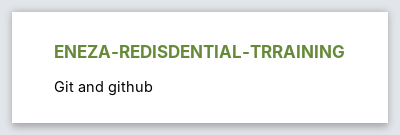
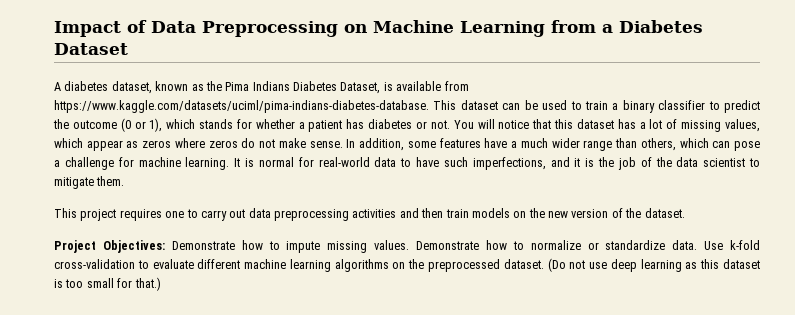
[54,45,345,58] [54,81,153,96] ENEZA-REDISDENTIAL-TRRAINING // Git and github -> [54,20,703,37] [54,43,128,55] [54,81,469,94] [54,100,760,113] [53,118,760,132] [54,138,761,151] [54,157,761,170] [54,176,125,189] [54,208,685,221] [54,240,760,253] [54,258,761,272] [54,277,161,291] Impact of Data Preprocessing on Machine Learning from a Diabetes Dataset // A diabetes dataset, known as the Pima Indians Diabetes Dataset, is available from https://www.kaggle.com/datasets/uciml/pima-indians-diabetes-database. This dataset can be used to train a binary classifier to predict the outcome (0 or 1), which stands for whether a patient has diabetes or not. You will notice that this dataset has a lot of missing values, which appear as zeros where zeros do not make sense. In addition, some features have a much wider range than others, which can pose a challenge for machine learning. It is normal for real-world data to have such imperfections, and it is the job of the data scientist to mitigate them. // This project requires one to carry out data preprocessing activities and then train models on the new version of the dataset. // Project Objectives: Demonstrate how to impute missing values. Demonstrate how to normalize or standardize data. Use k-fold cross-validation to evaluate different machine learning algorithms on the preprocessed dataset. (Do not use deep learning as this dataset is too small for that.)

